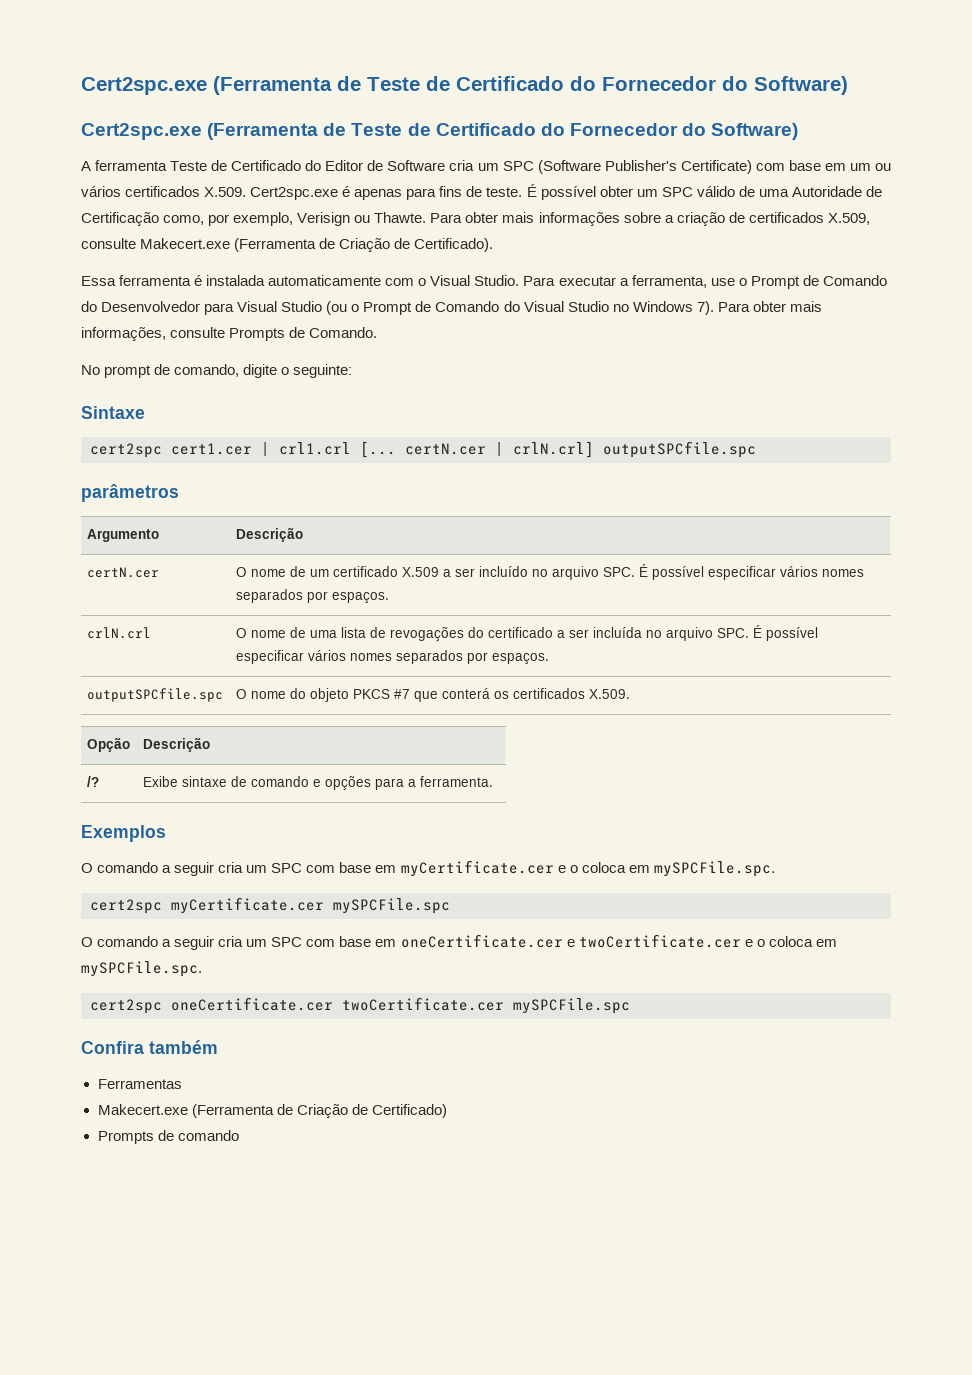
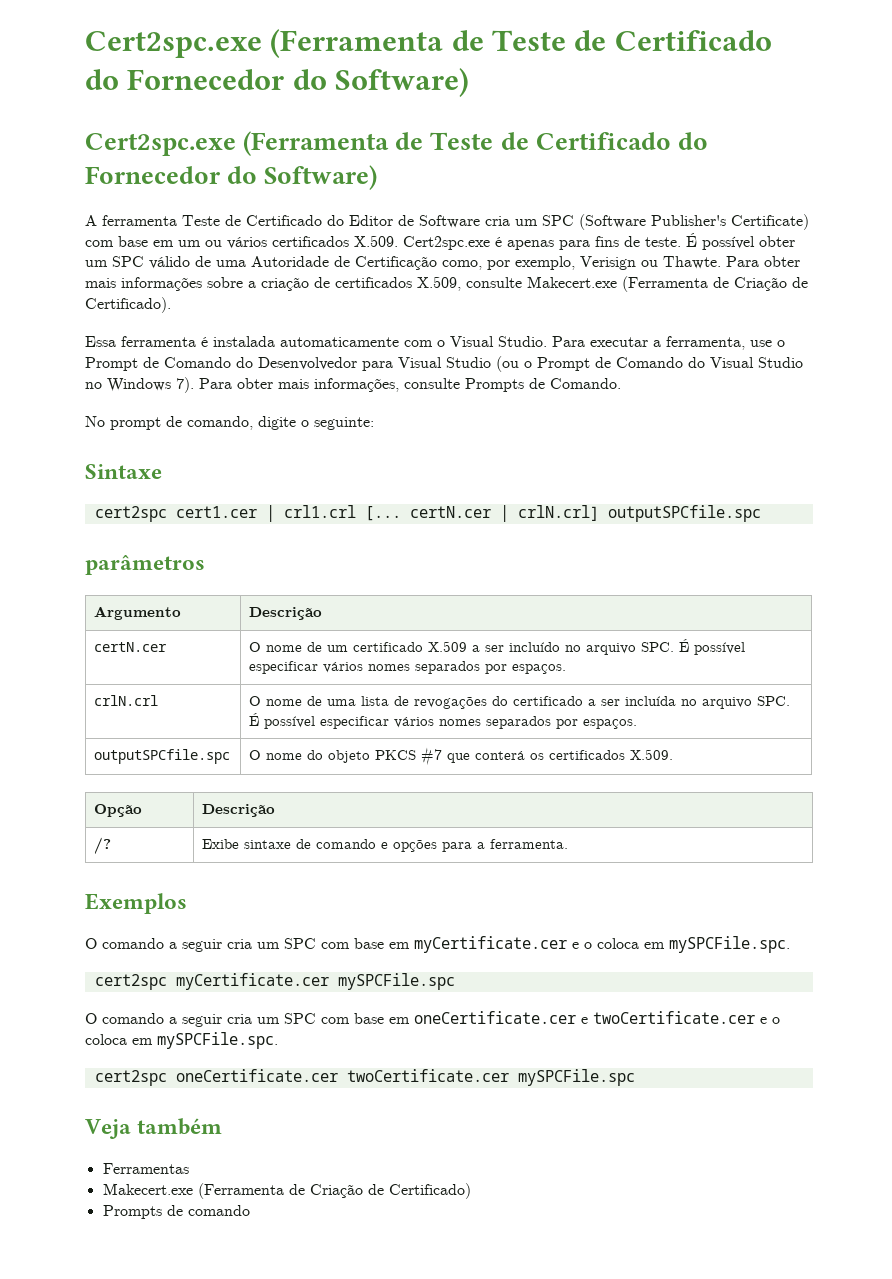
[81,1041,144,1054] Confira -> [85,1119,131,1139] Veja

